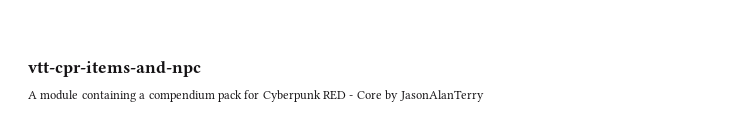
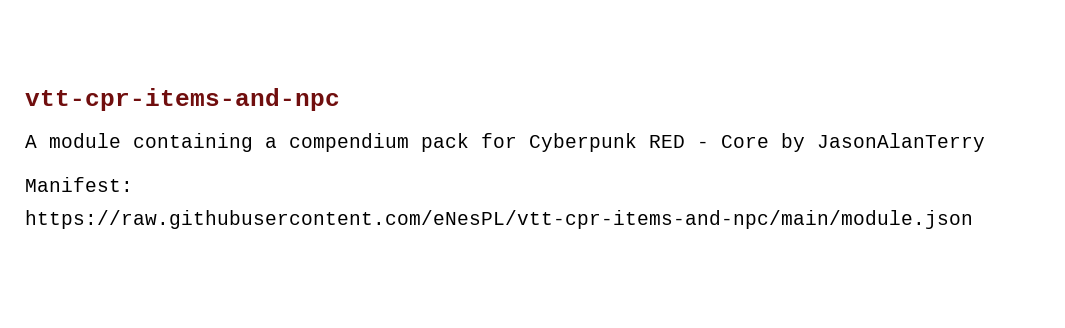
(484, 96) none -> [25,177,133,192] [25,210,973,229] // Manifest: https://raw.githubusercontent.com/eNesPL/vtt-cpr-items-and-npc/main/module.json

